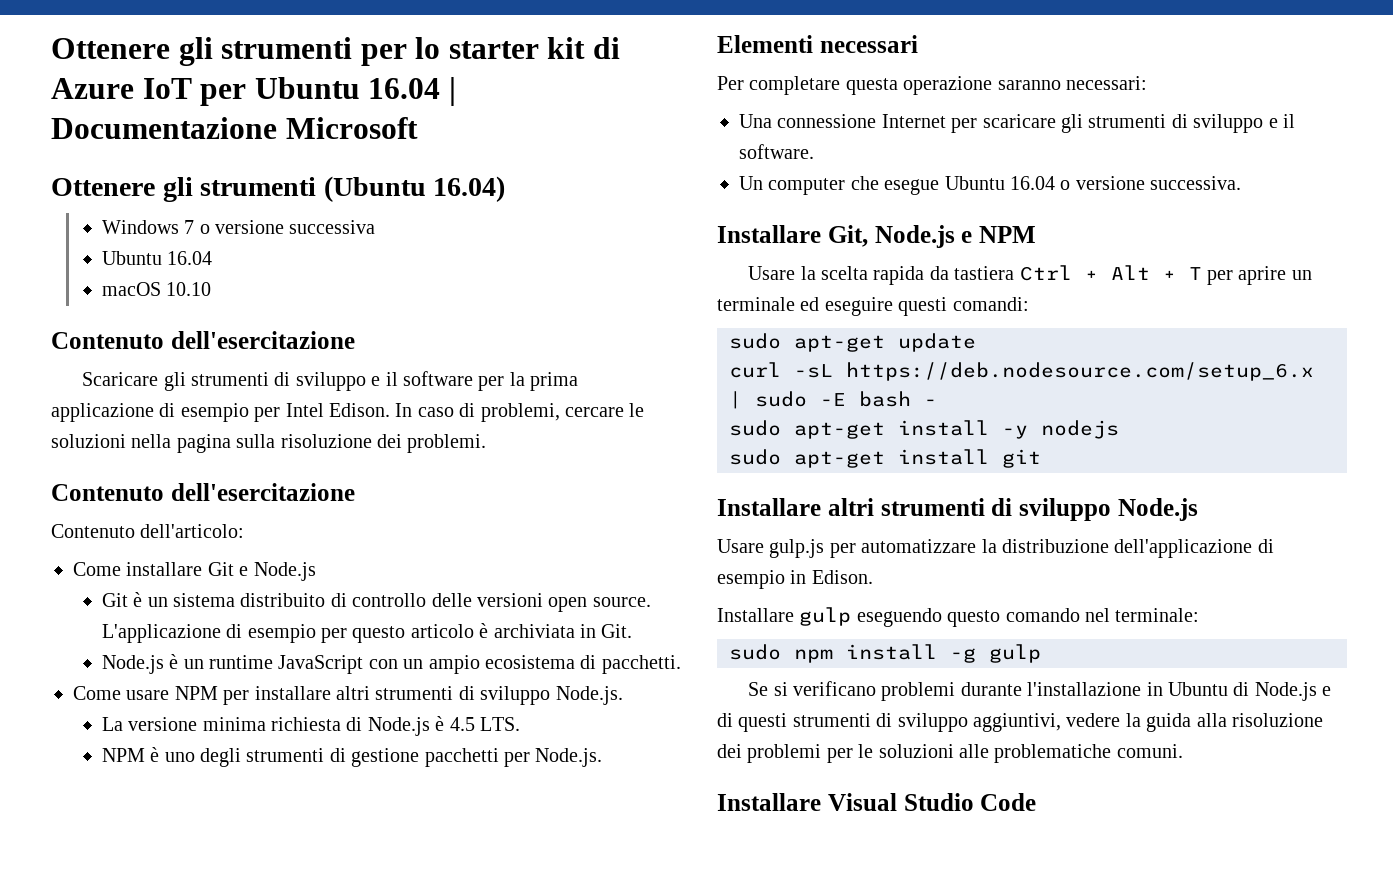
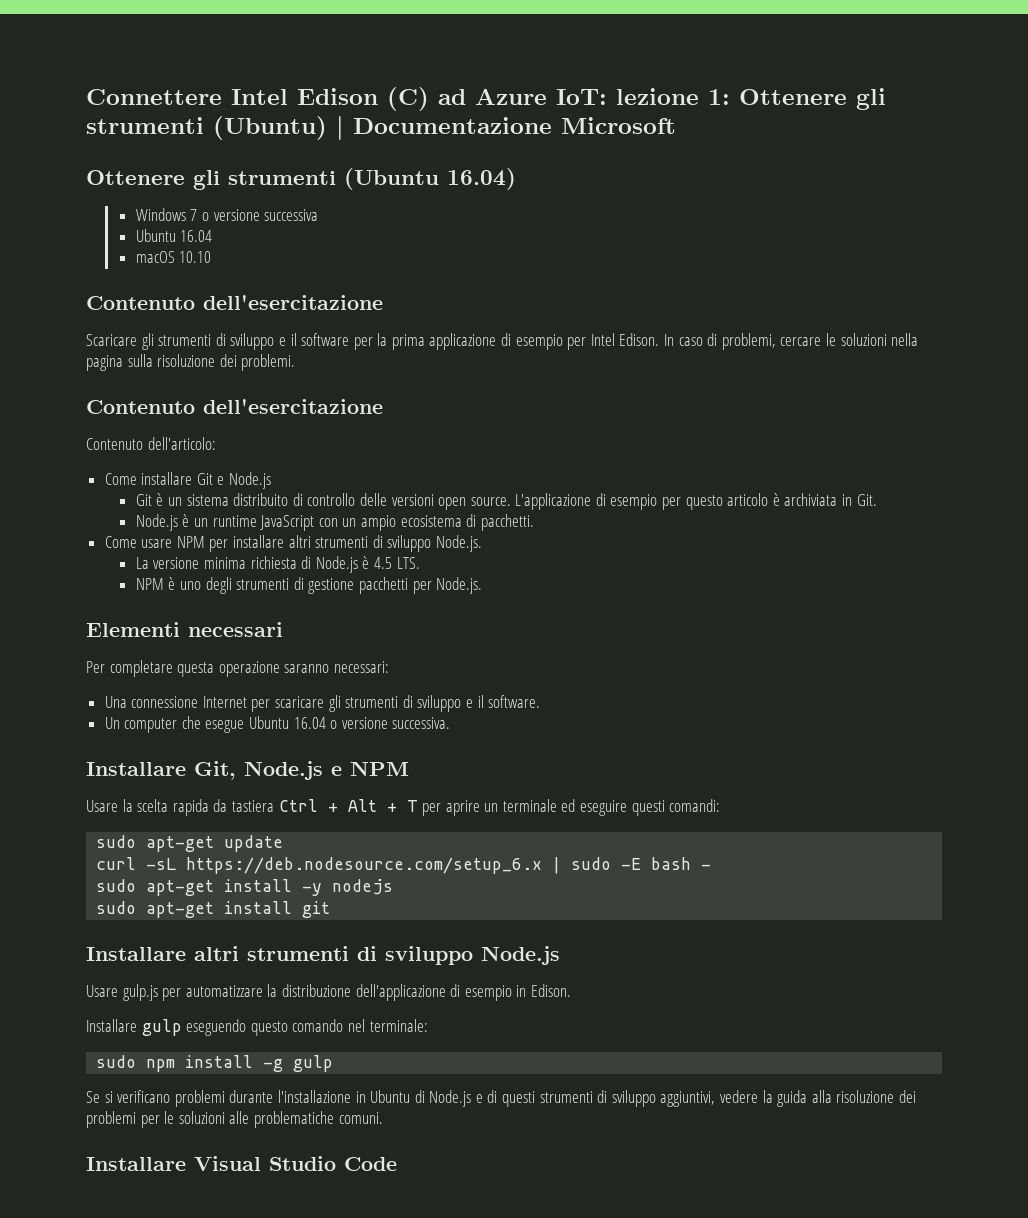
[51,37,620,66] [51,77,441,106] Ottenere gli strumenti per lo starter kit di Azure IoT per Ubuntu 16.04 -> [86,87,886,111] [86,116,327,140] Connettere Intel Edison (C) ad Azure IoT: lezione 1: Ottenere gli strumenti (Ubuntu)

